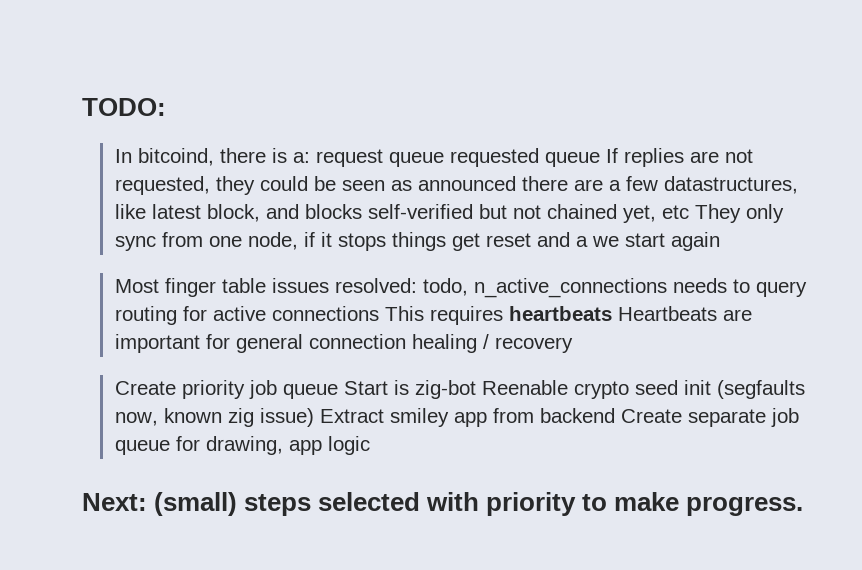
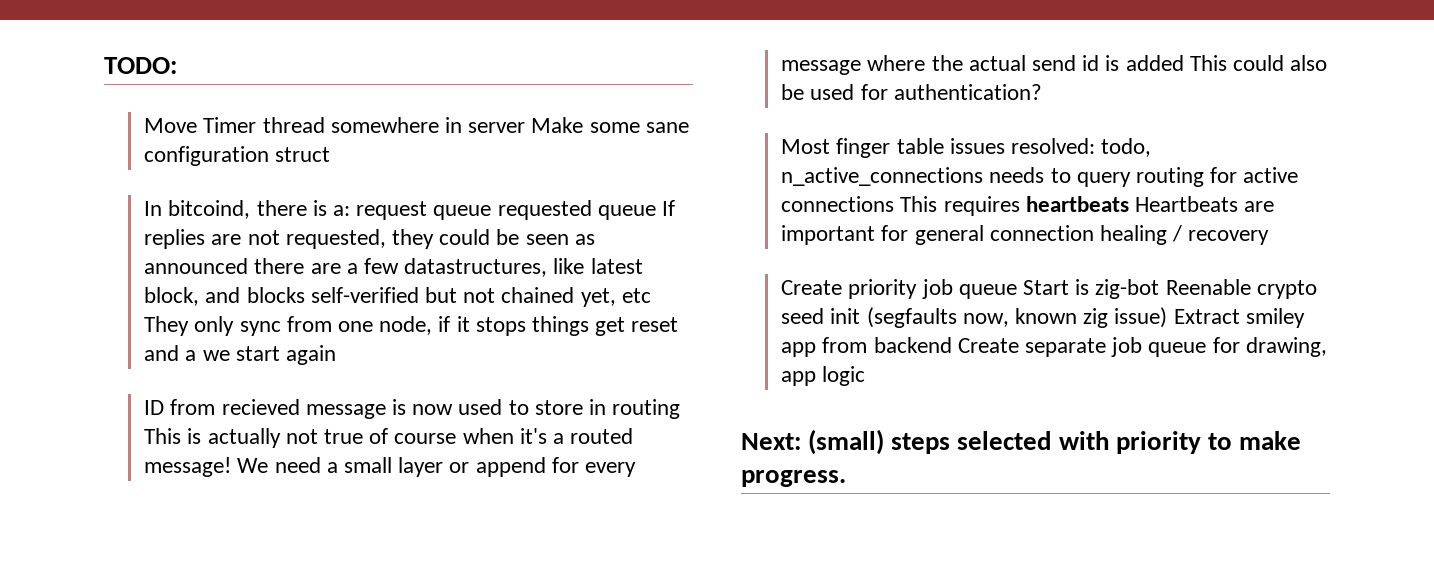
(166, 107) none -> [144,117,689,133] [144,146,331,166] // Move Timer thread somewhere in server Make some sane configuration struct
(720, 241) none -> [144,399,681,419] [144,428,634,448] [144,457,637,477] [781,55,1328,75] [781,84,1042,100] // ID from recieved message is now used to store in routing This is actually not true of course when it's a routed message! We need a small layer or append for every message where the actual send id is added This could also be used for authentication?

